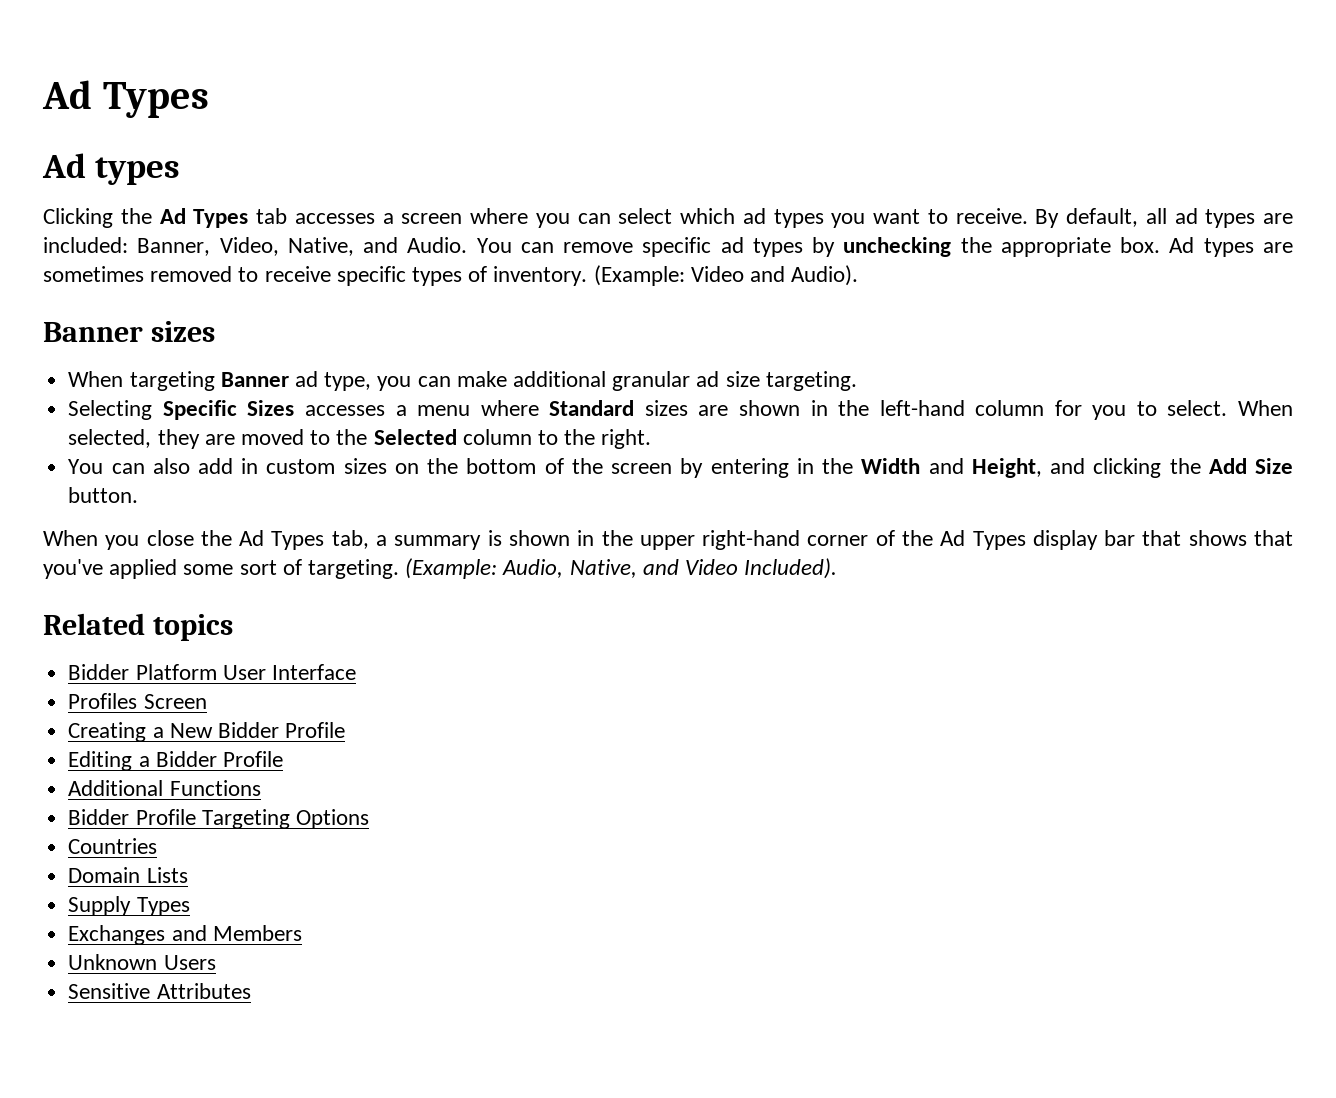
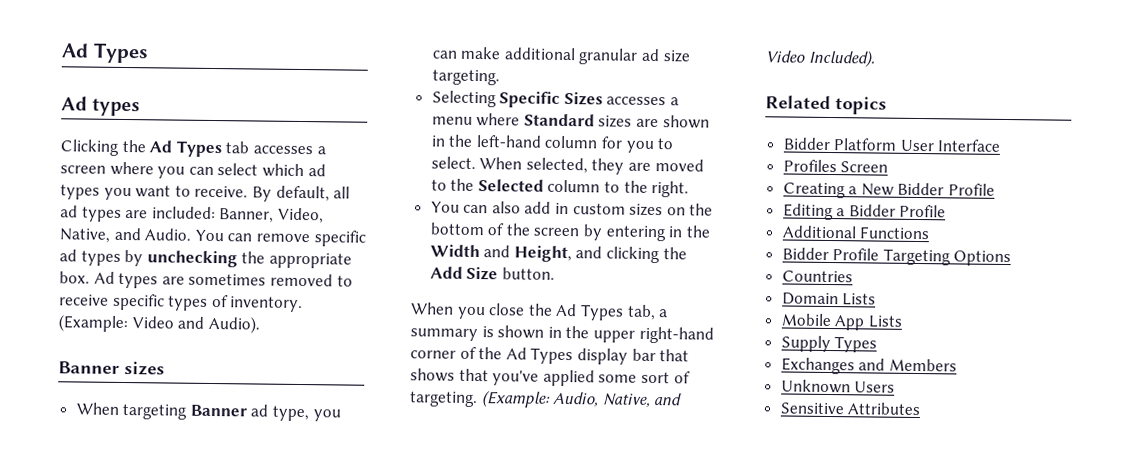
(188, 875) none -> [780,313,903,331] // Mobile App Lists

